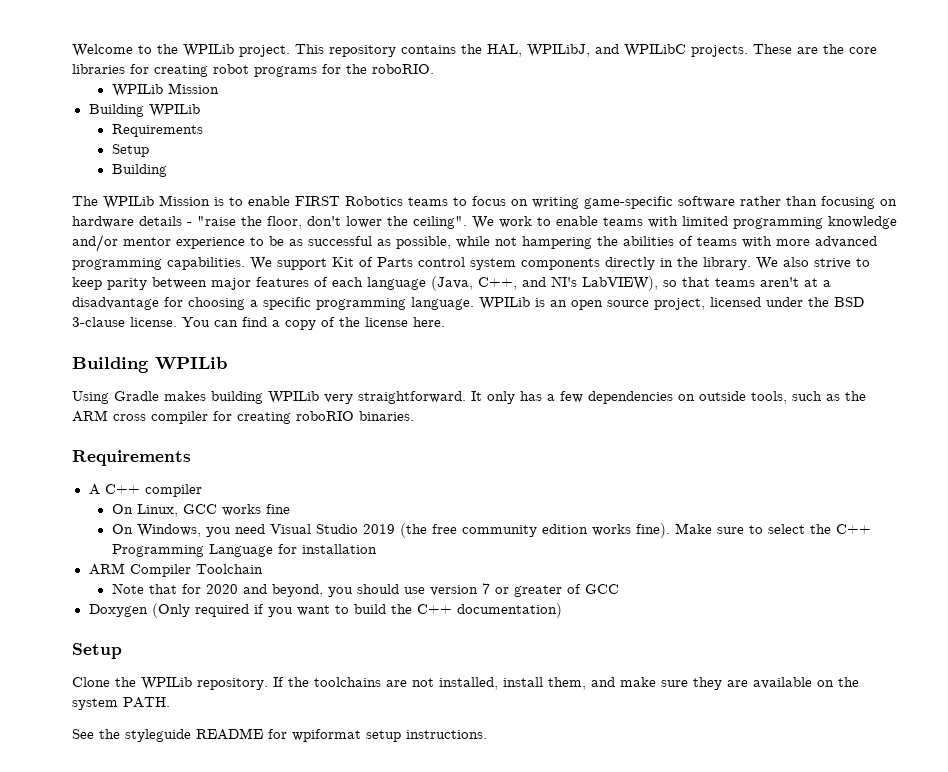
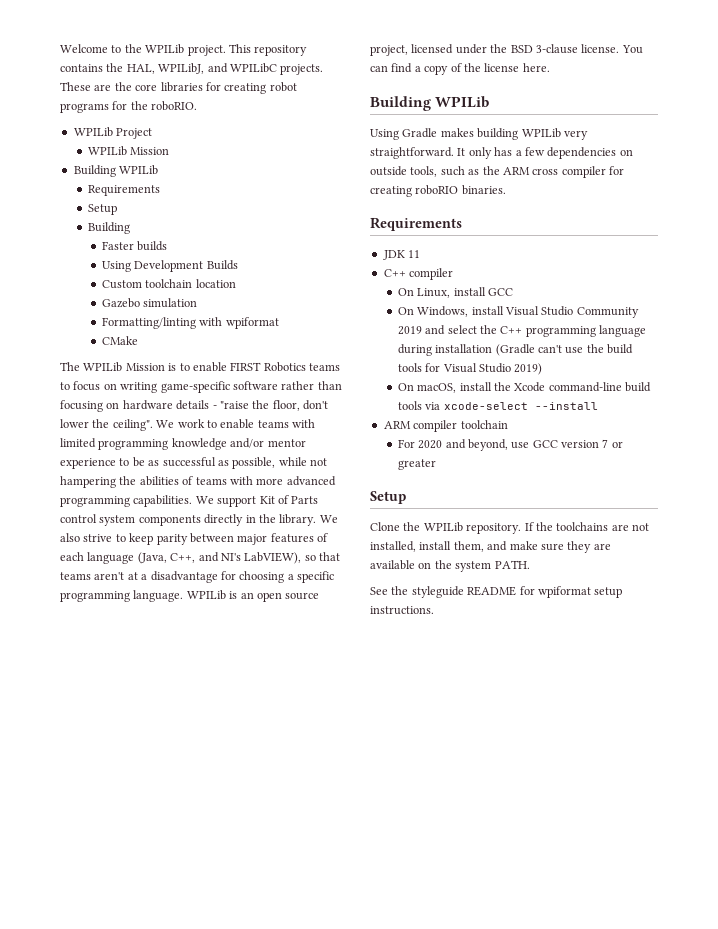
(434, 69) none -> [73,127,153,139] // WPILib Project
(167, 170) none -> [101,241,168,251] [101,260,238,272] [101,279,236,289] [101,298,198,308] [101,317,279,329] [101,336,138,345] // Faster builds // Using Development Builds // Custom toolchain location // Gazebo simulation // Formatting/linting with wpiformat // CMake
[88,484,100,495] A -> [382,250,421,260] JDK 11 //
[182,504,290,516] GCC works fine -> [453,287,513,296] install GCC
[205,523,871,538] [111,544,377,557] [88,563,263,577] [111,583,619,597] [88,603,562,618] you need Visual Studio 2019 (the free community edition works fine). Make sure to select the C++ Programming Language for installation // ARM Compiler Toolchain // Note that for 2020 and beyond, you should use version 7 or greater of GCC // Doxygen (Only required if you want to build the C++ documentation) -> [471,306,639,318] [397,325,647,337] [397,344,634,356] [397,363,543,375] [397,382,652,393] [397,401,598,410] [383,420,508,432] [397,439,623,451] [397,459,436,470] install Visual Studio Community 2019 and select the C++ programming language during installation (Gradle can't use the build tools for Visual Studio 2019) // On macOS, install the Xcode command-line build tools via xcode-select --install // ARM compiler toolchain // For 2020 and beyond, use GCC version 7 or greater

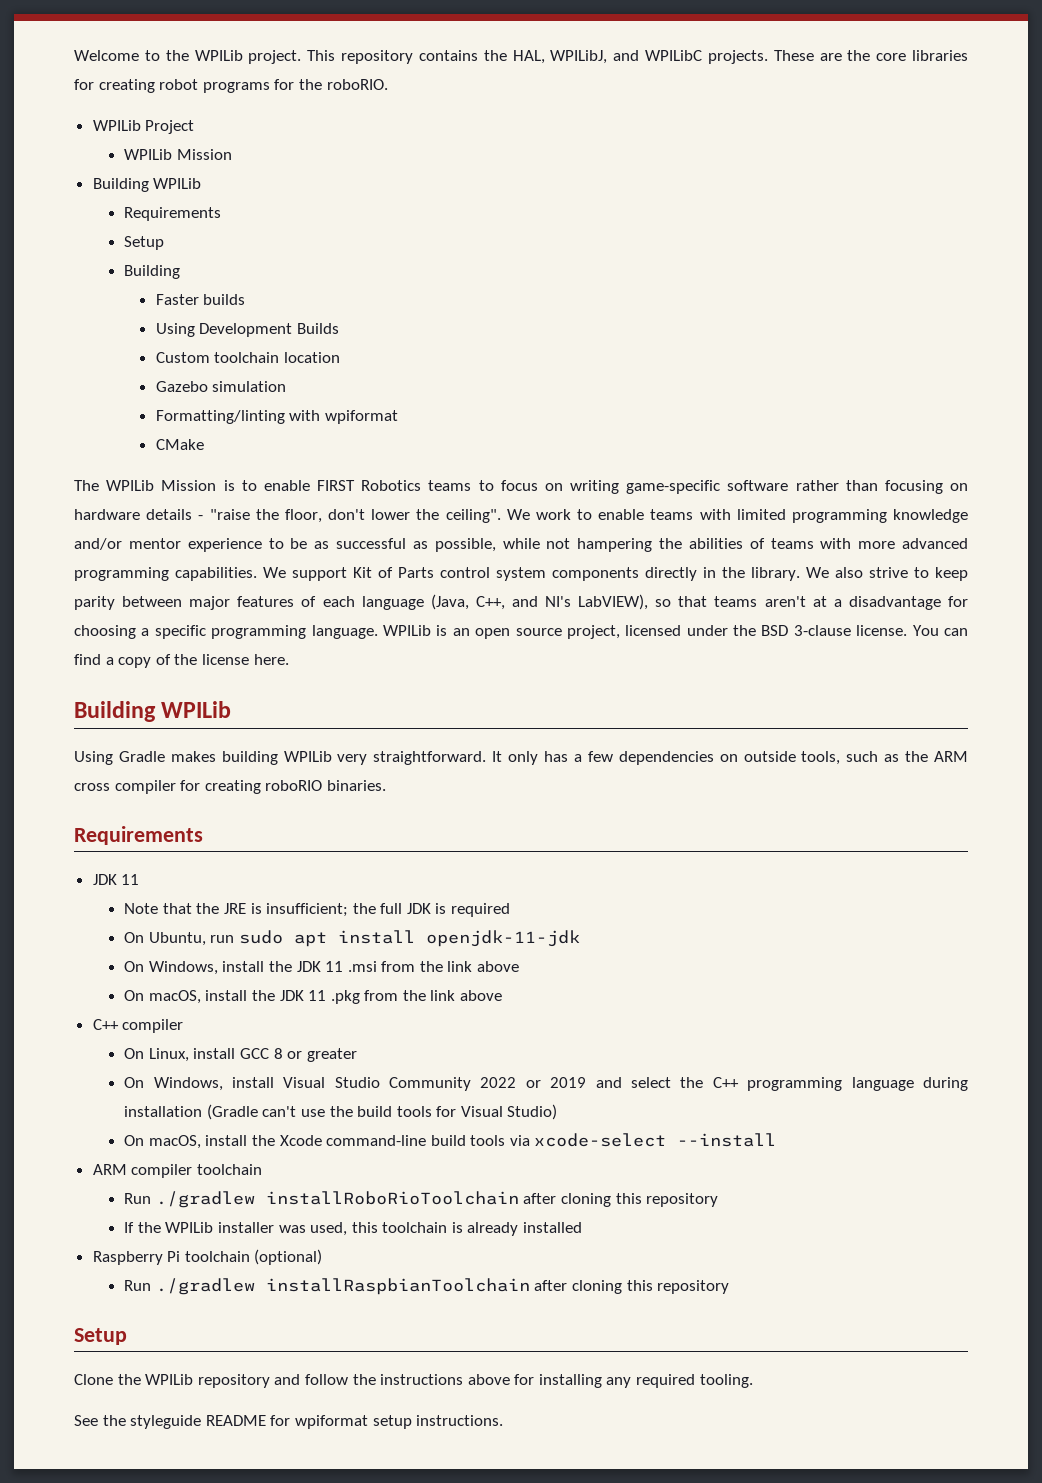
(421, 254) none -> [124,903,511,917] [124,930,580,947] [124,961,520,975] [124,990,503,1004] // Note that the JRE is insufficient; the full JDK is required // On Ubuntu, run sudo apt install openjdk-11-jdk // On Windows, install the JDK 11 .msi from the link above // On macOS, install the JDK 11 .pkg from the link above
(513, 292) none -> [273,1048,357,1062] 8 or greater
(639, 312) none -> [480,1077,541,1088] 2022 or
[478,363,543,375] Studio 2019) -> [507,1104,558,1120] Studio)
[397,439,623,451] [397,459,436,470] [370,491,406,504] [370,522,649,534] [370,541,611,553] [370,560,530,572] For 2020 and beyond, use GCC version 7 or greater // Setup // Clone the WPILib repository. If the toolchains are not installed, install them, and make sure they are available on the system PATH. -> [124,1191,719,1208] [124,1222,583,1236] [92,1249,323,1265] [124,1278,730,1295] [74,1328,127,1345] [74,1374,753,1388] Run ./gradlew installRoboRioToolchain after cloning this repository // If the WPILib installer was used, this toolchain is already installed // Raspberry Pi toolchain (optional) // Run ./gradlew installRaspbianToolchain after cloning this repository // Setup // Clone the WPILib repository and follow the instructions above for installing any required tooling.

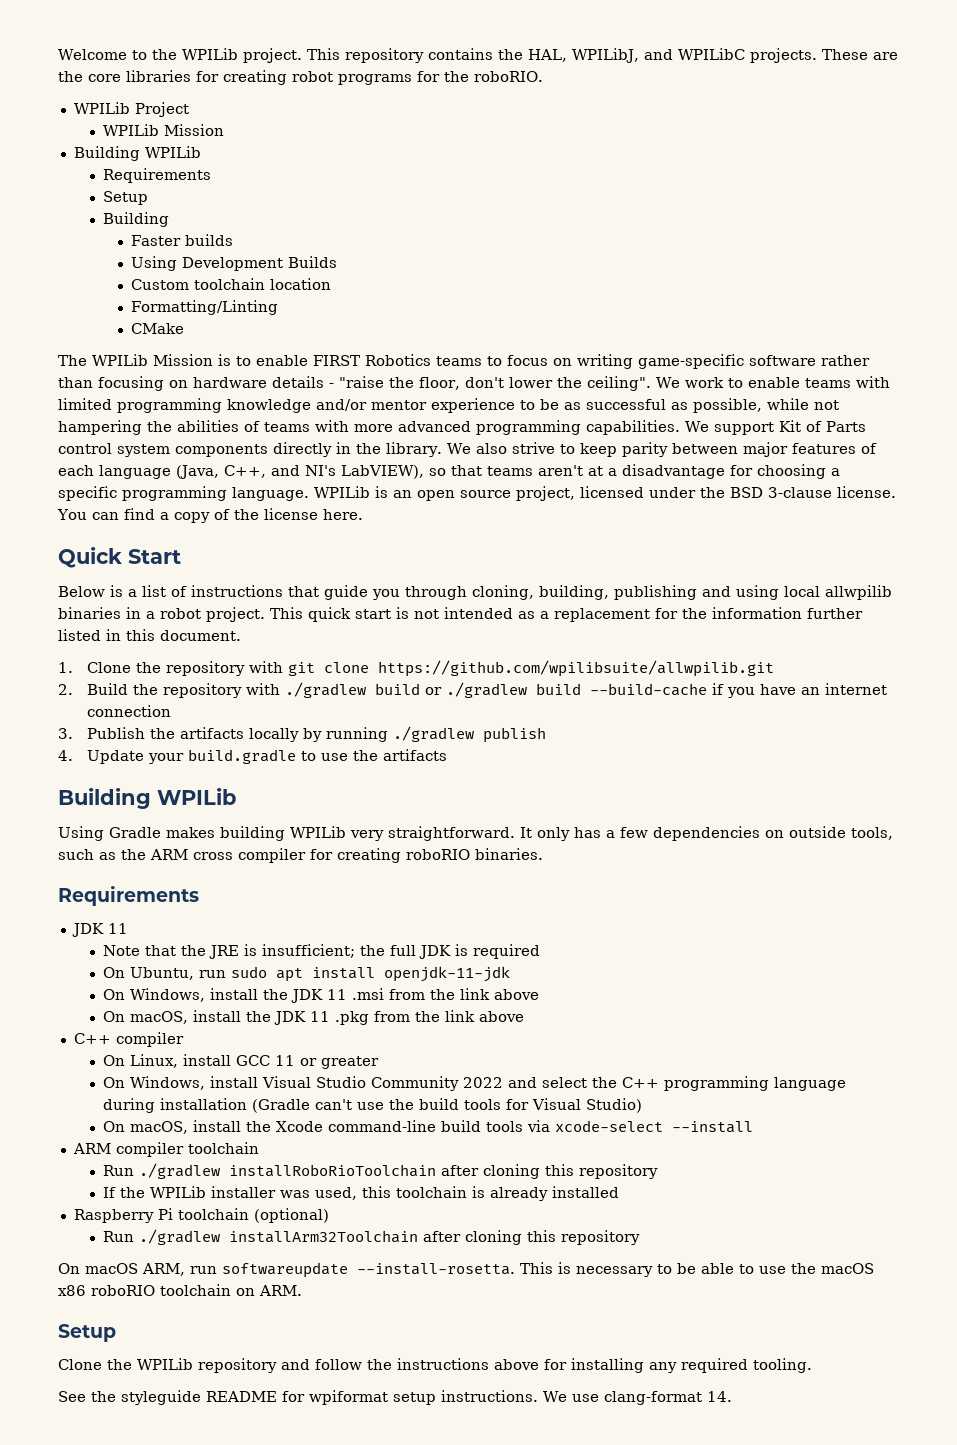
[155,381,287,392] [155,410,398,424] Gazebo simulation // Formatting/linting with wpiformat -> [131,300,279,315] Formatting/Linting
(289, 659) none -> [58,547,181,568] [58,585,892,600] [58,607,863,622] [58,629,241,641] [58,660,774,677] [58,682,887,698] [86,705,171,717] [58,726,546,743] [58,749,447,764] // Quick Start // Below is a list of instructions that guide you through cloning, building, publishing and using local allwpilib binaries in a robot project. This quick start is not intended as a replacement for the information further listed in this document. // 1. Clone the repository with git clone https://github.com/wpilibsuite/allwpilib.git // 2. Build the repository with ./gradlew build or ./gradlew build --build-cache if you have an internet connection // 3. Publish the artifacts locally by running ./gradlew publish // 4. Update your build.gradle to use the artifacts
[273,1048,283,1059] 8 -> [274,1055,295,1066] 11
[525,1077,587,1088] or 2019 -> (503, 1082) none
[265,1278,730,1295] installRaspbianToolchain after cloning this repository -> [228,1230,640,1245] [58,1262,874,1278] [58,1284,302,1296] installArm32Toolchain after cloning this repository // On macOS ARM, run softwareupdate --install-rosetta. This is necessary to be able to use the macOS x86 roboRIO toolchain on ARM.
(504, 1420) none -> [543,1391,732,1405] We use clang-format 14.

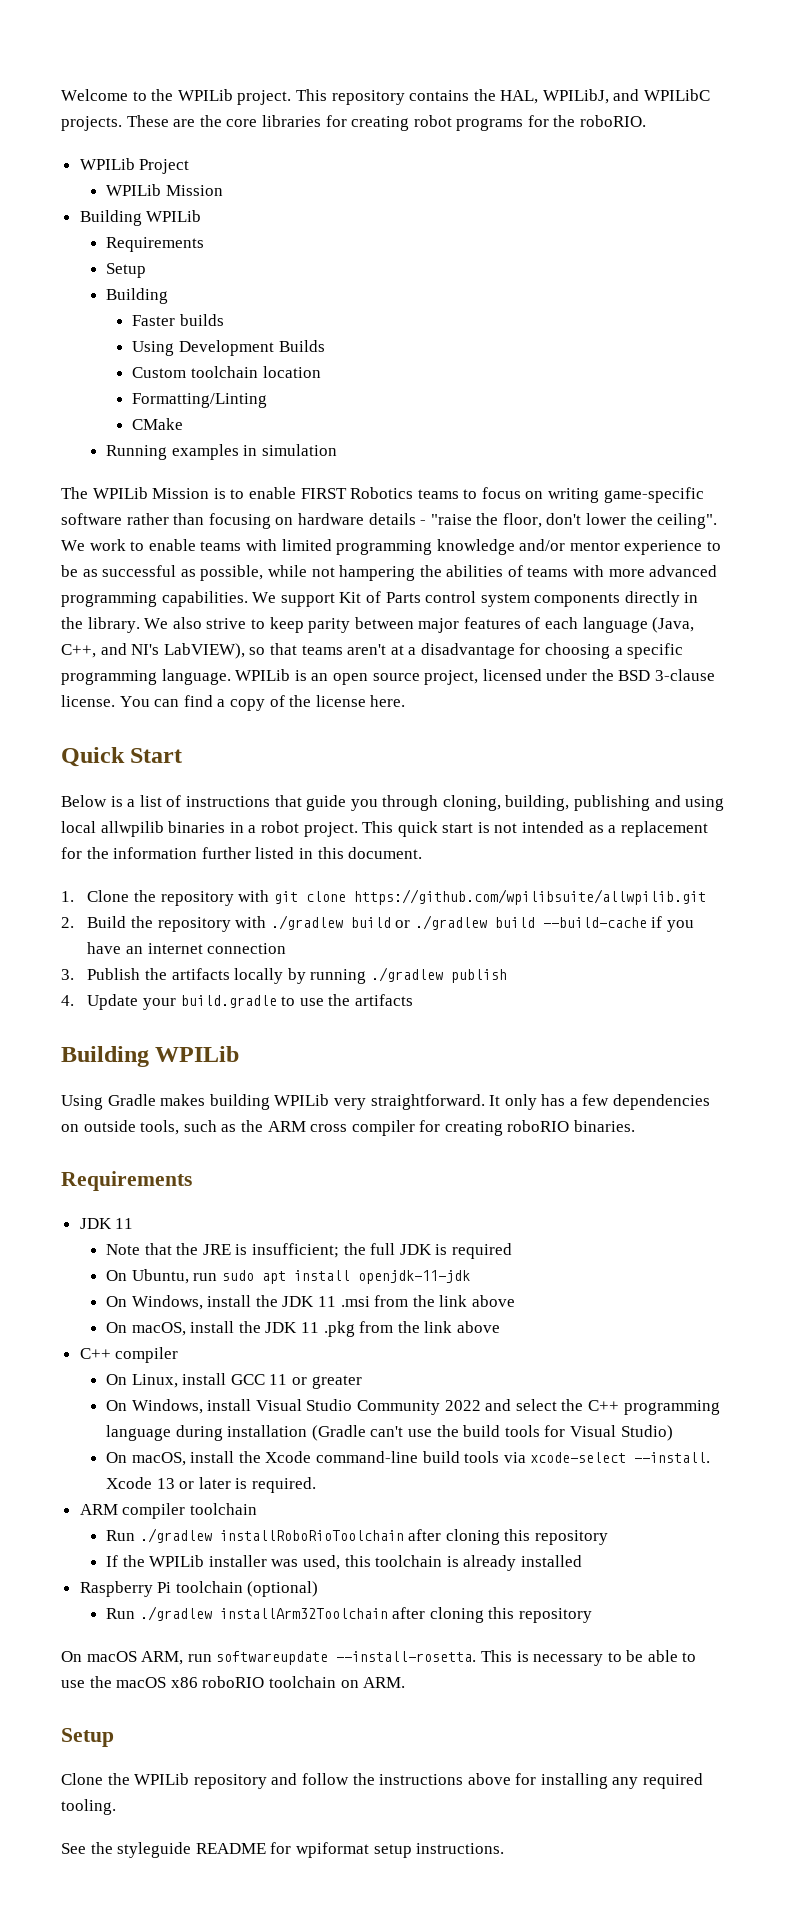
(185, 328) none -> [106,444,337,460] // Running examples in simulation
[671,1121,753,1133] --install -> [634,1452,711,1463] [106,1477,316,1493] --install. Xcode 13 or later is required.
[543,1391,732,1405] We use clang-format 14. -> (505, 1848) none

